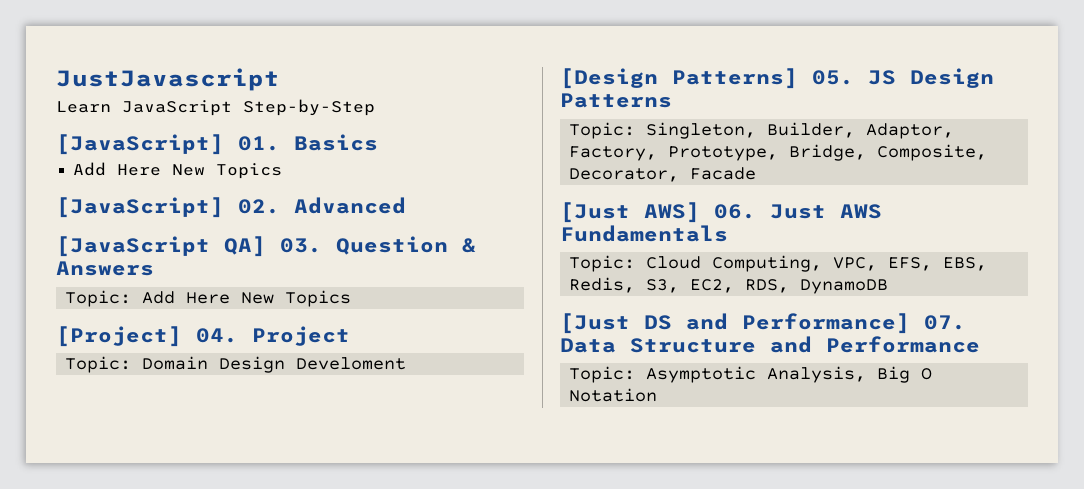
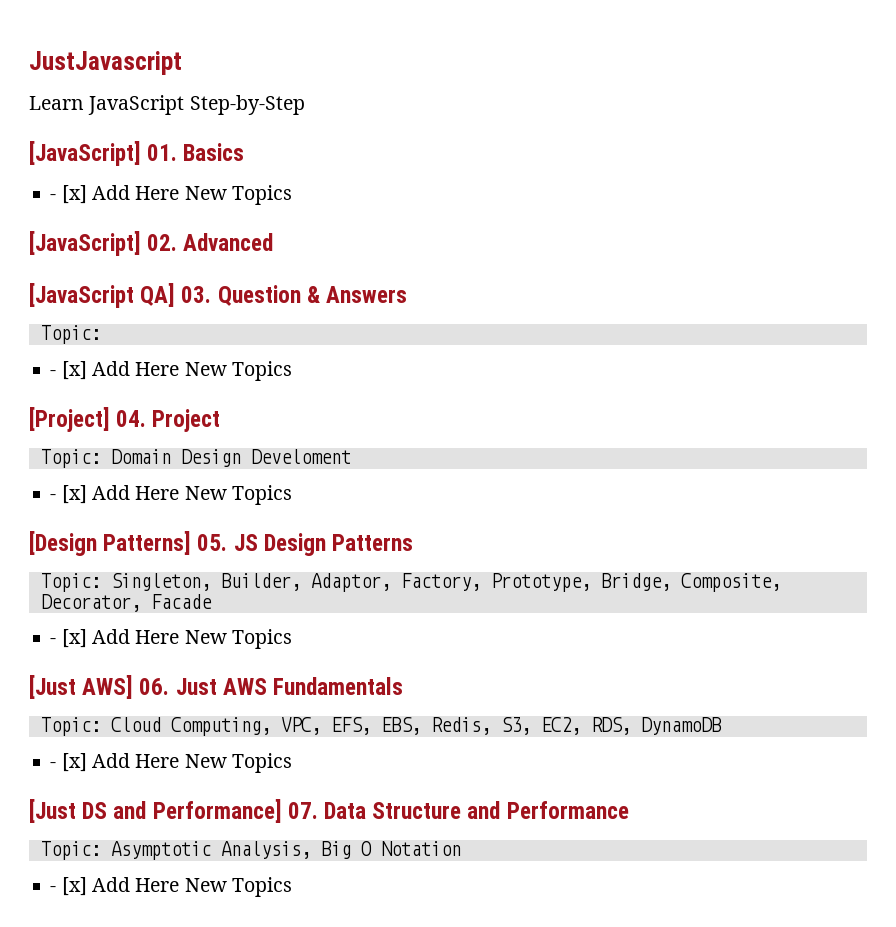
(378, 142) none -> [50,185,87,204] - [x]
(132, 298) none -> [50,361,87,380] // - [x]
(407, 363) none -> [50,485,292,505] // - [x] Add Here New Topics
(757, 173) none -> [50,629,292,649] // - [x] Add Here New Topics
(889, 286) none -> [50,753,292,773] // - [x] Add Here New Topics
(658, 395) none -> [50,877,292,897] // - [x] Add Here New Topics

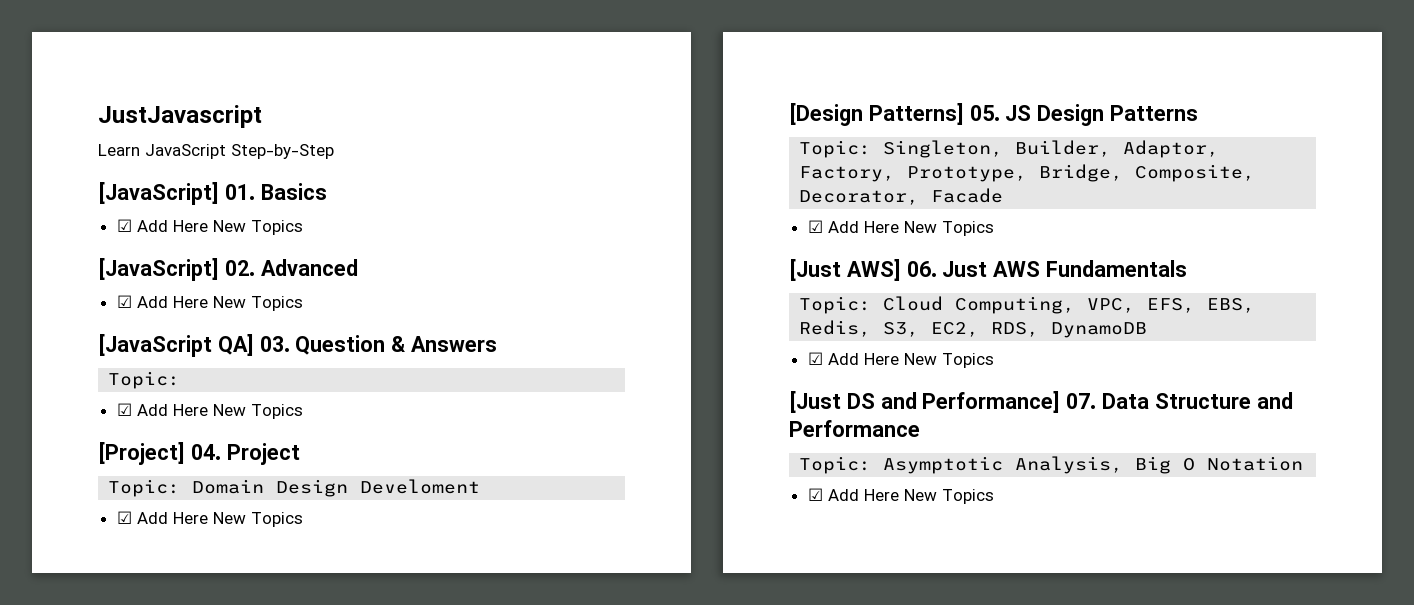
[50,185,87,204] - [x] -> [116,219,132,232] ☑
(274, 242) none -> [116,295,303,311] // ☑ Add Here New Topics
[50,361,87,380] - [x] -> [116,403,132,416] ☑
[50,485,87,504] - [x] -> [116,511,132,524] ☑
[50,629,87,648] - [x] -> [807,220,823,233] ☑
[50,753,87,772] - [x] -> [807,352,823,365] ☑
[50,877,87,896] - [x] -> [807,488,823,501] ☑

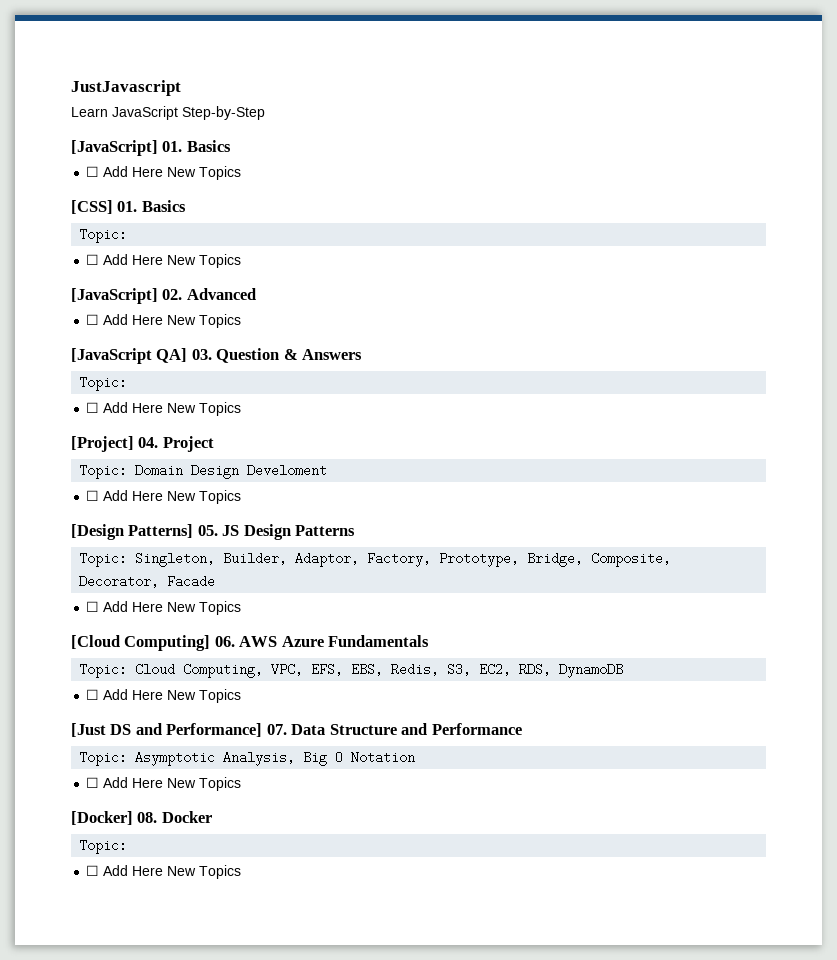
[116,219,132,232] ☑ -> [86,166,242,180] [71,200,186,214] [79,228,128,243] [86,254,100,265] ☐ Add Here New Topics // [CSS] 01. Basics // Topic: // ☐
[116,295,132,308] ☑ -> [86,314,100,325] ☐
[116,403,132,416] ☑ -> [86,402,100,413] ☐
[116,511,132,524] ☑ -> [86,490,100,501] ☐
[807,220,994,236] [789,259,1041,281] ☑ Add Here New Topics // [Just AWS] 06. Just AWS -> [86,601,242,615] [71,635,324,651] ☐ Add Here New Topics // [Cloud Computing] 06. AWS Azure
[807,352,823,365] ☑ -> [86,689,100,700] ☐
[807,488,994,504] ☑ Add Here New Topics -> [86,777,242,791] [71,811,212,825] [79,839,128,854] [86,865,242,879] ☐ Add Here New Topics // [Docker] 08. Docker // Topic: // ☐ Add Here New Topics

